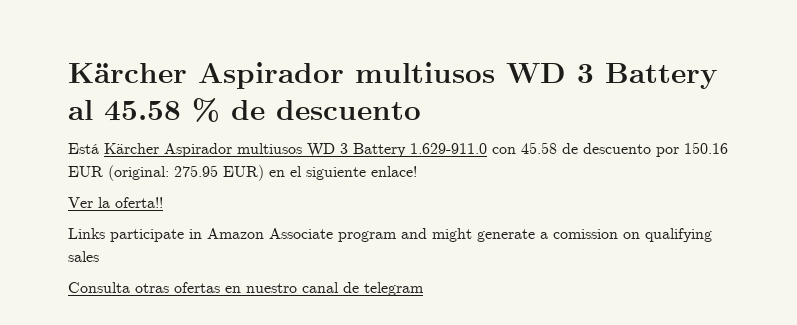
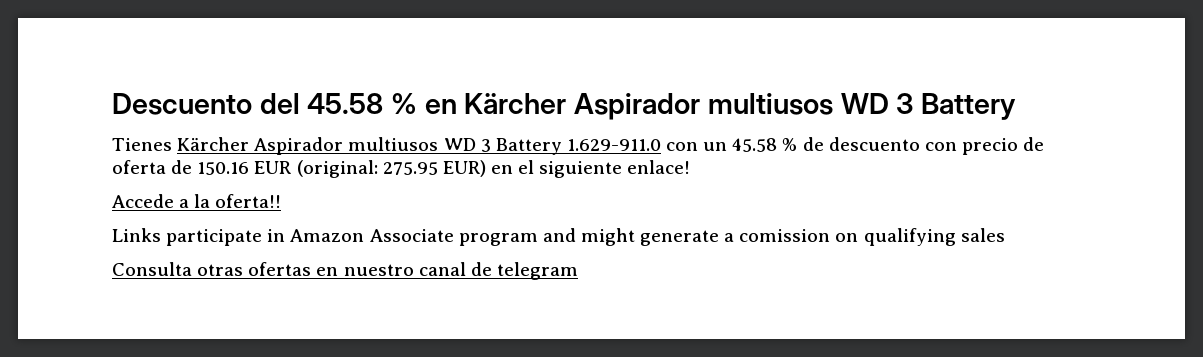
[68,62,718,89] [68,98,421,122] [68,143,99,154] Kärcher Aspirador multiusos WD 3 Battery al 45.58 % de descuento // Está -> [112,93,1016,120] [112,138,172,151] Descuento del 45.58 % en Kärcher Aspirador multiusos WD 3 Battery // Tienes
[521,142,679,157] 45.58 de descuento por -> [703,137,1045,155] [112,160,193,174] un 45.58 % de descuento con precio de oferta de
[68,197,93,208] Ver -> [112,194,190,208] Accede a

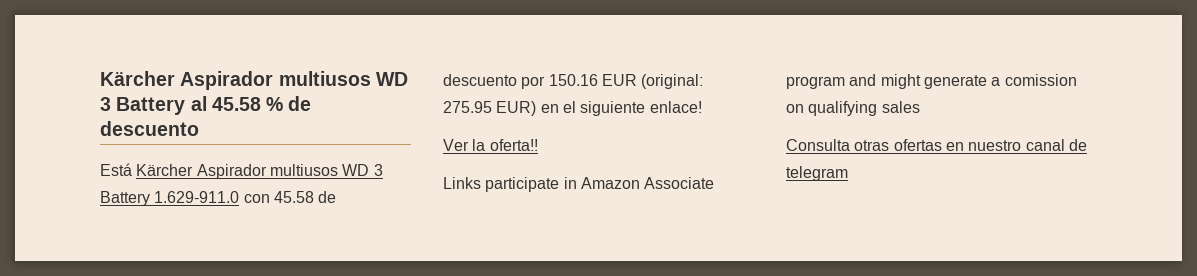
[112,93,1016,120] [112,138,172,151] Descuento del 45.58 % en Kärcher Aspirador multiusos WD 3 Battery // Tienes -> [100,71,408,90] [100,96,312,115] [100,121,199,136] [100,163,132,176] Kärcher Aspirador multiusos WD 3 Battery al 45.58 % de descuento // Está
[703,137,1045,155] [112,160,193,174] un 45.58 % de descuento con precio de oferta de -> [273,191,337,203] [443,74,546,89] 45.58 de descuento por
[112,194,190,208] Accede a -> [443,139,469,151] Ver

